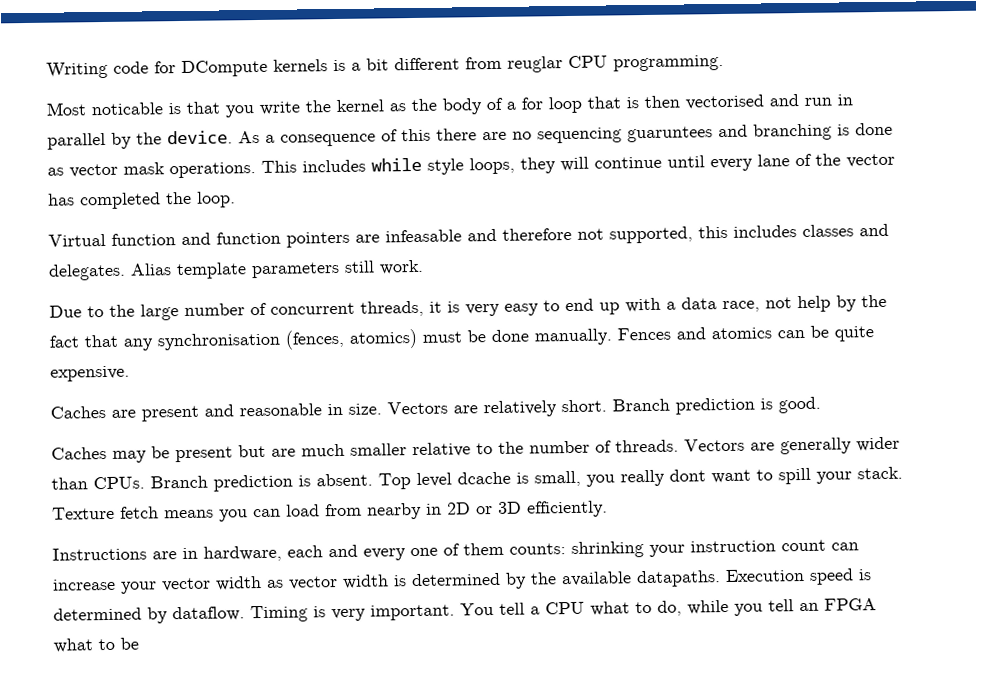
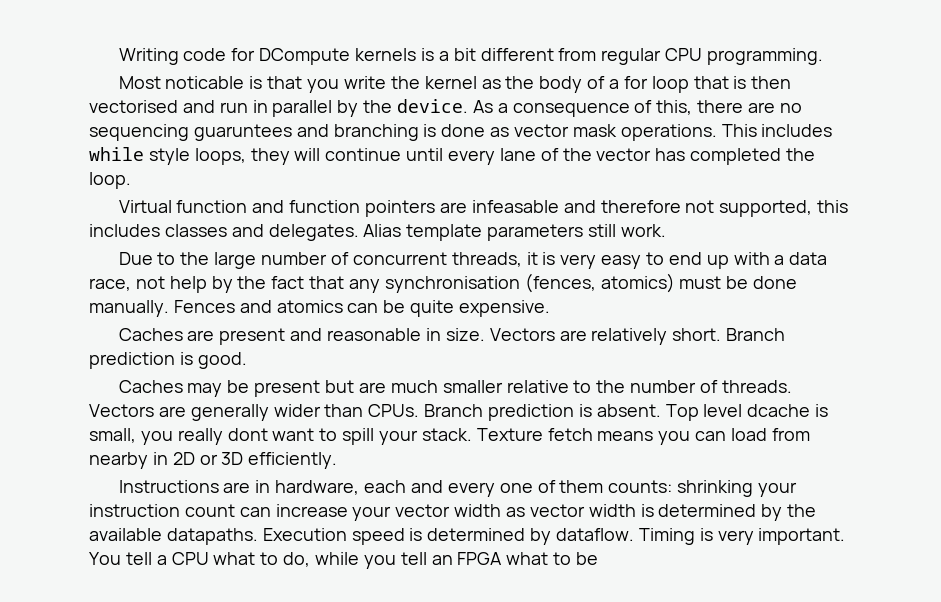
[507,56,563,73] reuglar -> [601,48,662,65] regular
[401,128,431,142] this -> [656,100,693,115] this,

